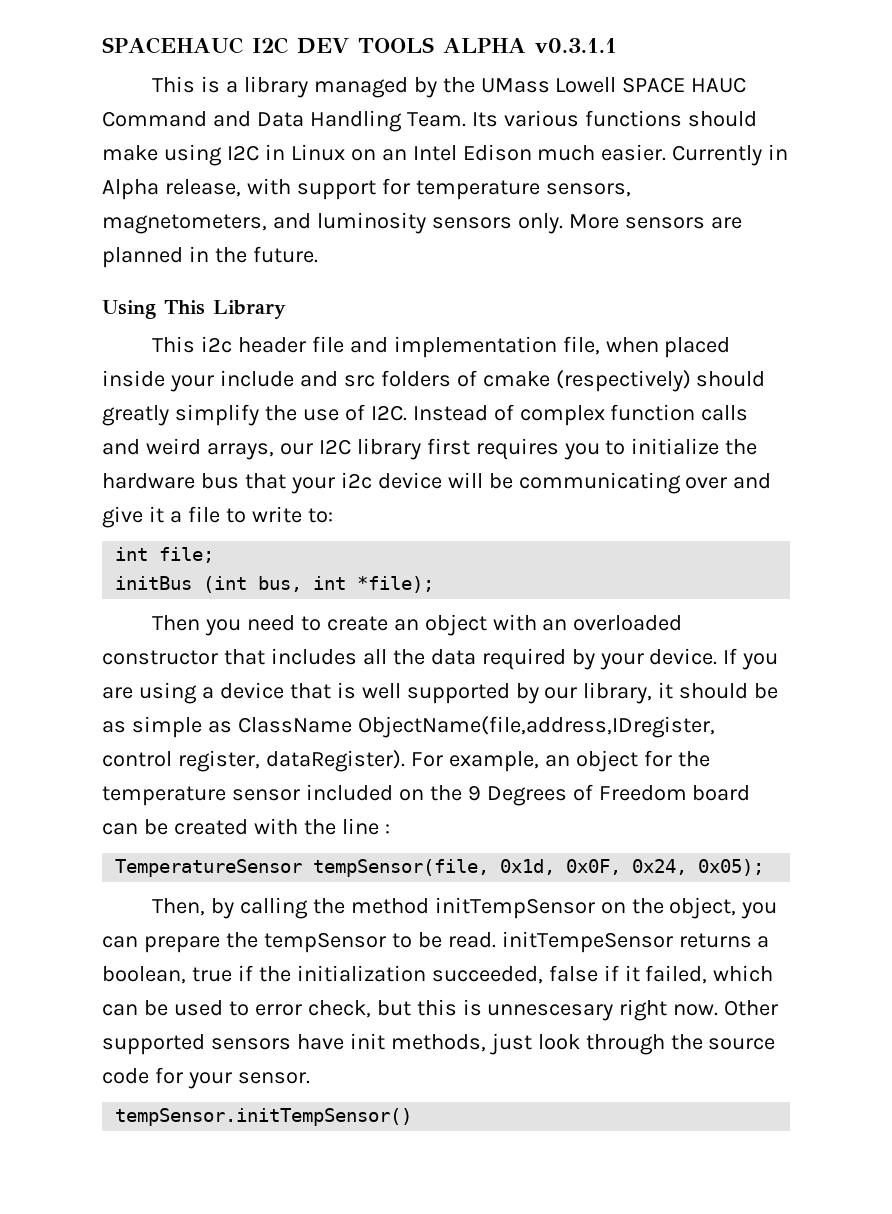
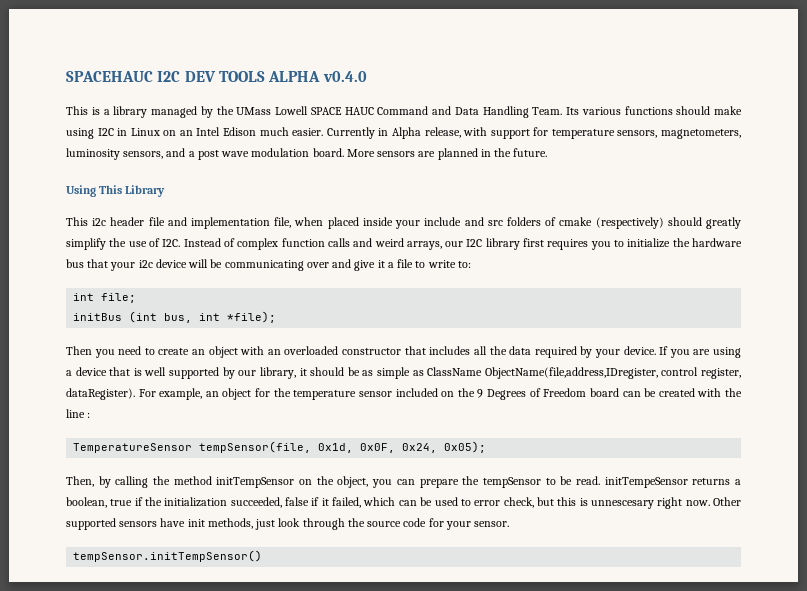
[534,38,617,53] v0.3.1.1 -> [322,71,367,82] v0.4.0
[272,212,563,234] and luminosity sensors only. -> [66,148,344,160] luminosity sensors, and a post wave modulation board.

